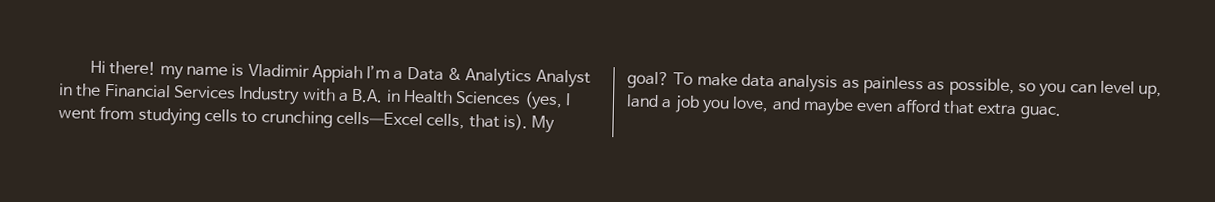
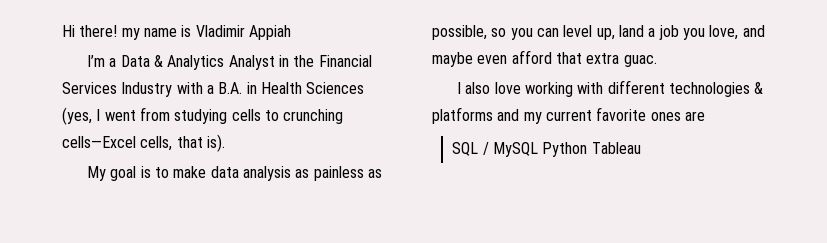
(363, 74) none -> (291, 32) //
[531,115,556,133] [627,71,694,90] My goal? To -> [87,166,170,181] // My goal is to
(1061, 113) none -> [457,80,764,97] [432,107,705,124] [452,142,641,157] // I also love working with different technologies & platforms and my current favorite ones are // SQL / MySQL Python Tableau

